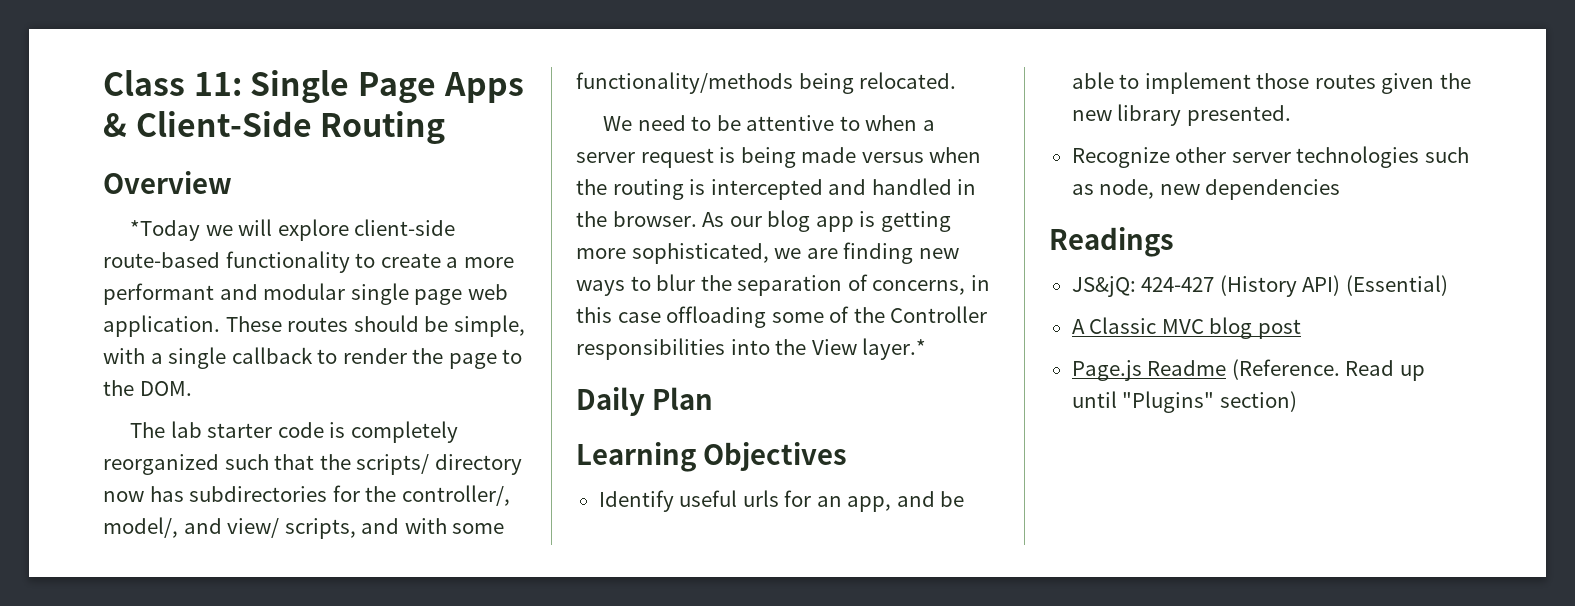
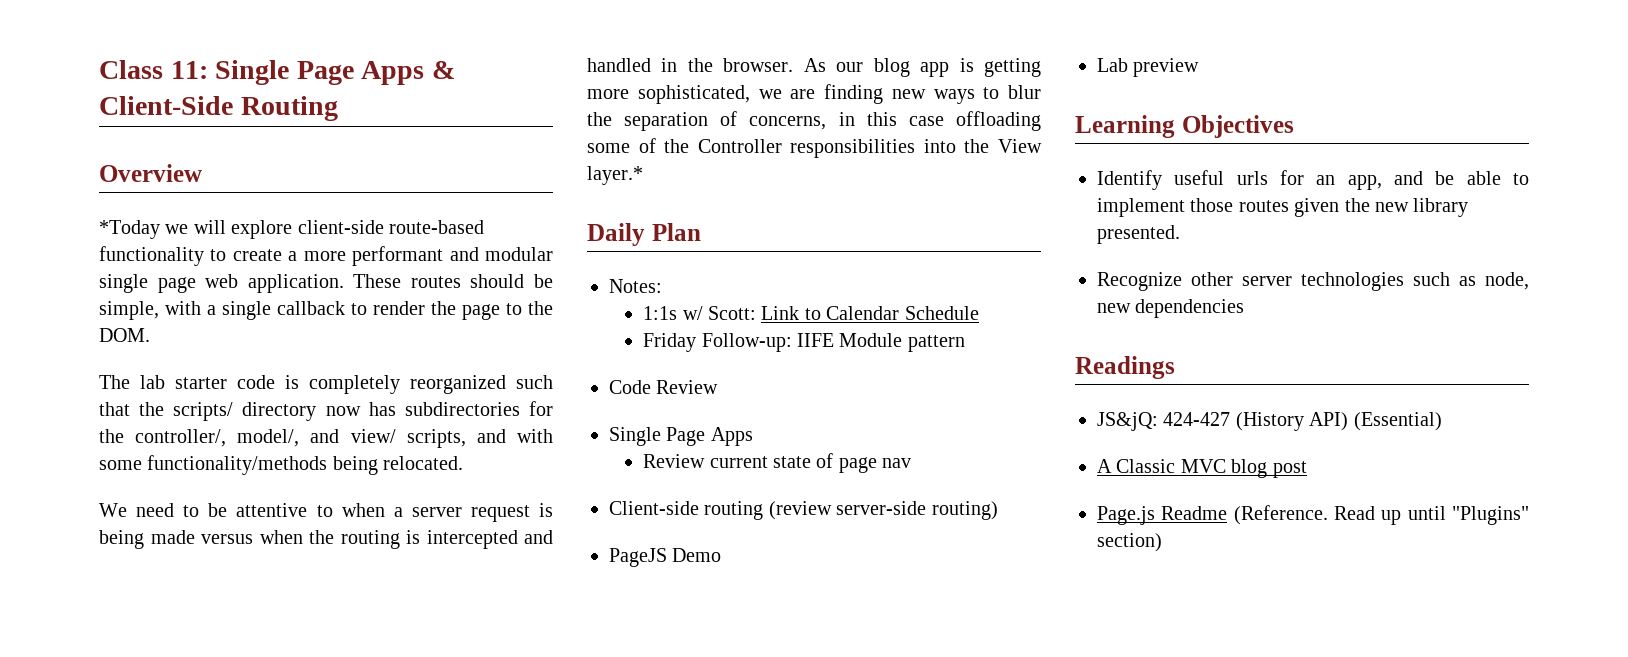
(714, 398) none -> [609,279,662,293] [643,306,979,320] [643,333,965,352] [609,380,719,394] [609,427,753,446] [643,453,912,473] [609,501,998,520] [609,548,722,567] [1097,58,1200,77] // Notes: // 1:1s w/ Scott: Link to Calendar Schedule // Friday Follow-up: IIFE Module pattern // Code Review // Single Page Apps // Review current state of page nav // Client-side routing (review server-side routing) // PageJS Demo // Lab preview

